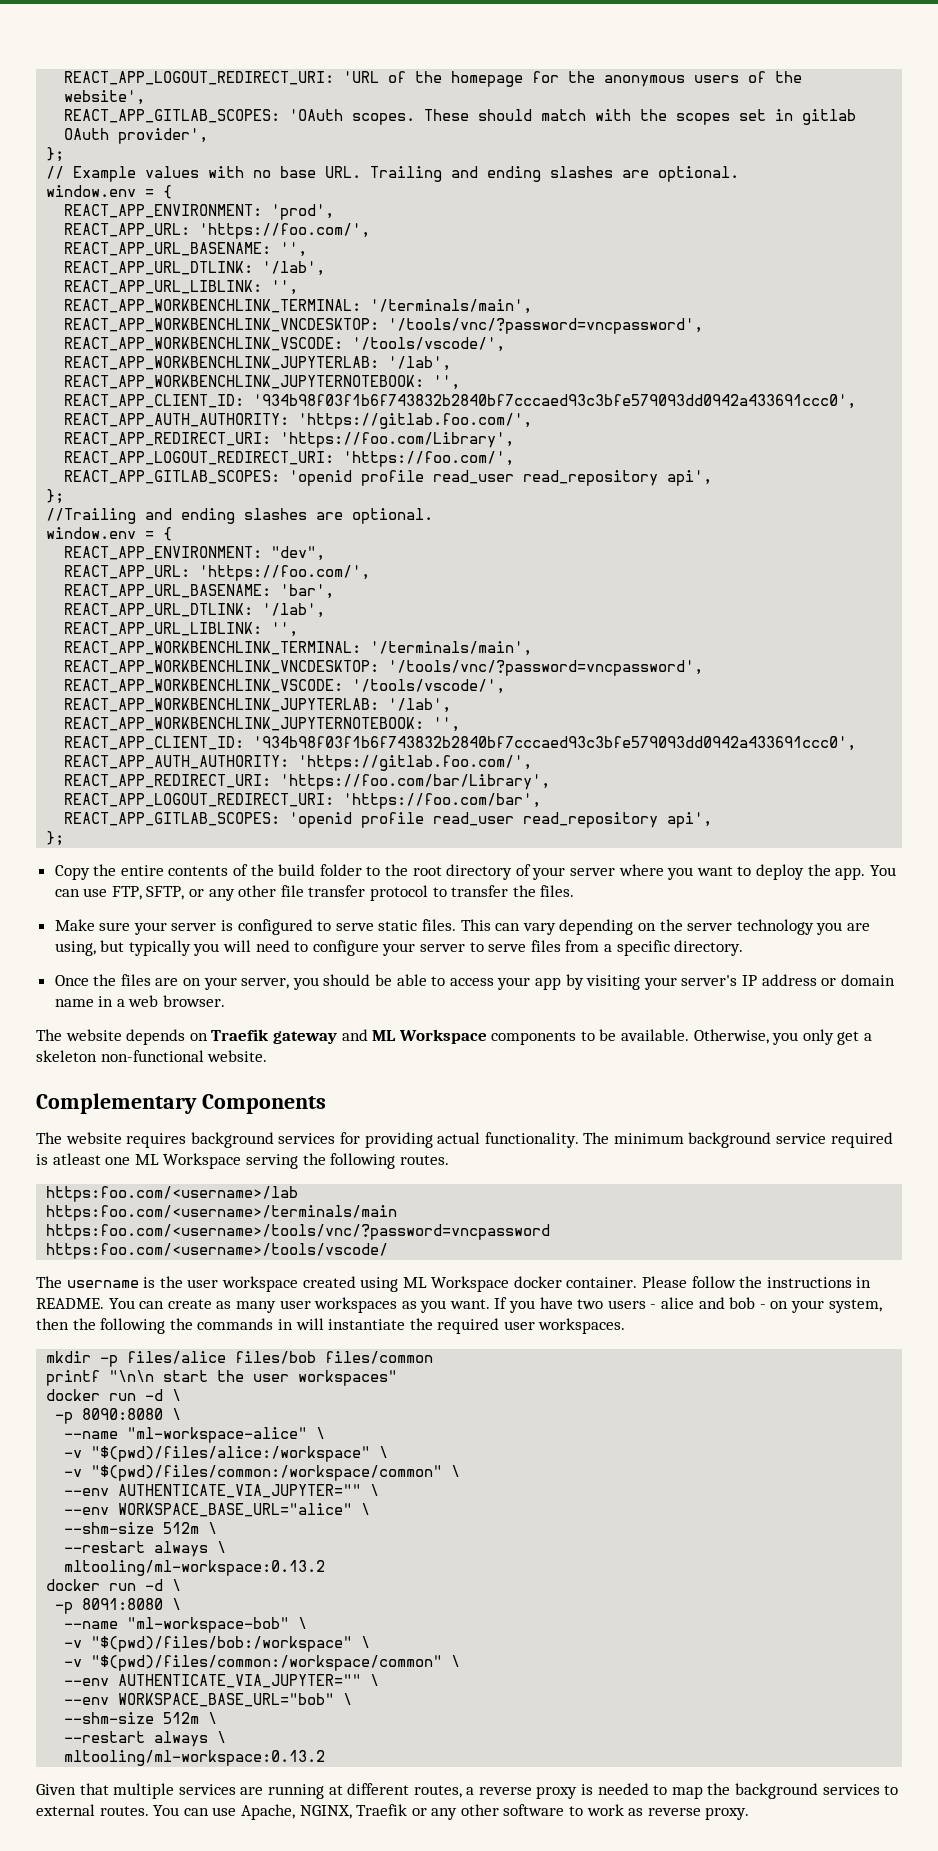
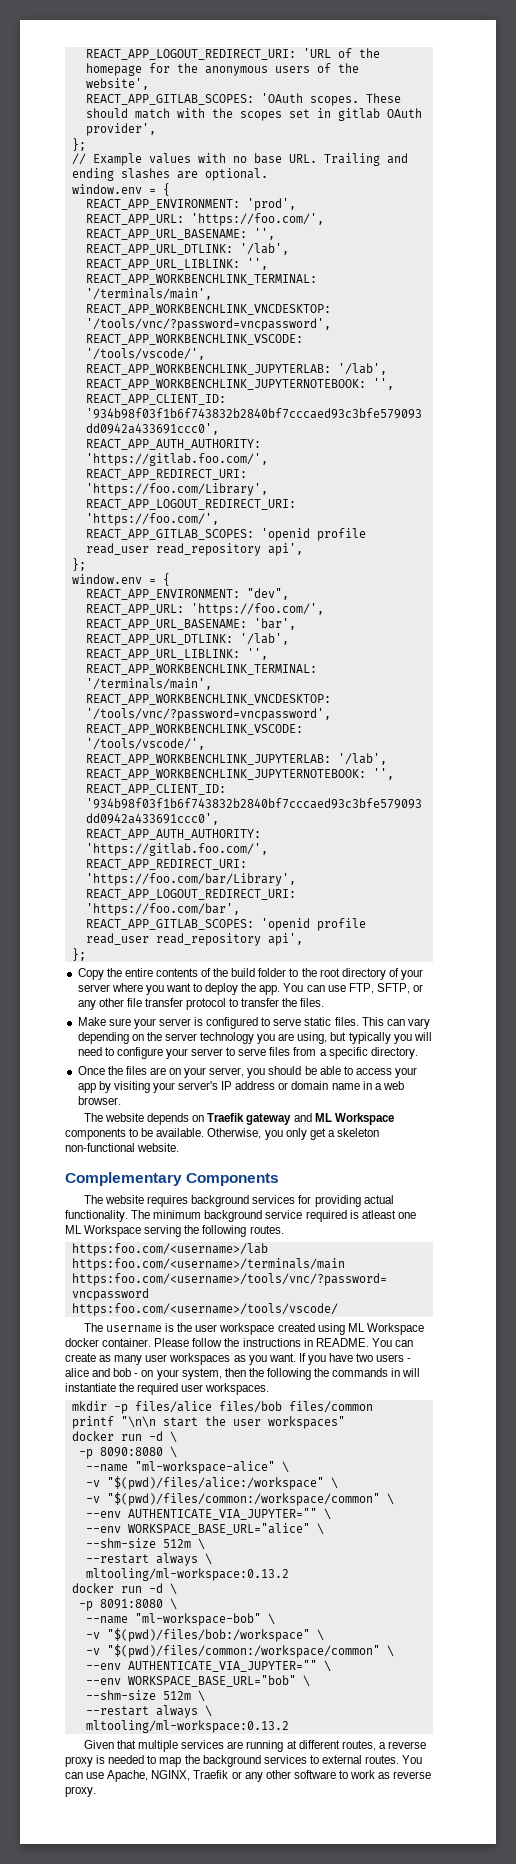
[46,508,434,524] // //Trailing and ending slashes are optional. -> (86, 564) none

